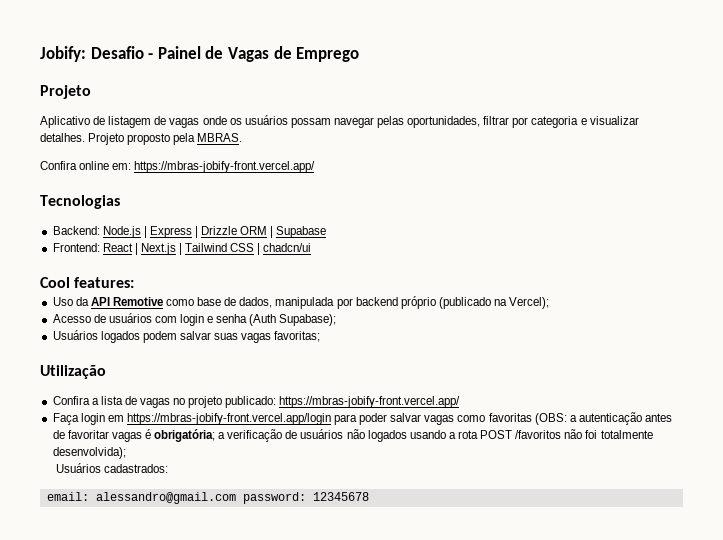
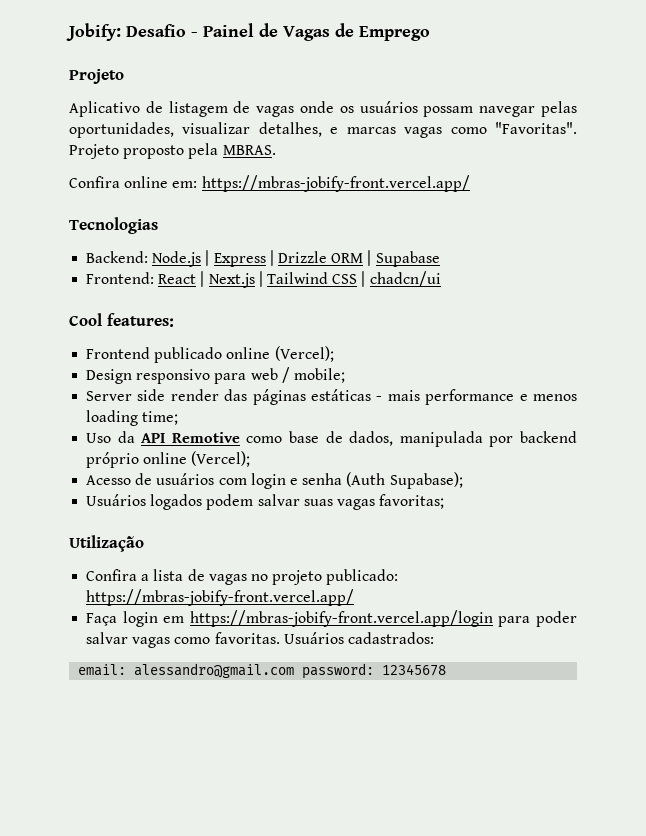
[483,116,639,128] [40,133,85,142] filtrar por categoria e visualizar detalhes. -> [182,122,577,138] visualizar detalhes, e marcas vagas como "Favoritas".
(135, 282) none -> [86,346,334,363] [86,367,345,384] [86,389,577,405] [86,410,179,426] // Frontend publicado online (Vercel); // Design responsivo para web / mobile; // Server side render das páginas estáticas - mais performance e menos loading time;
[438,297,550,309] (publicado na Vercel); -> [143,451,251,467] online (Vercel);
[488,412,673,425] [52,429,653,442] [52,447,126,459] favoritas (OBS: a autenticação antes de favoritar vagas é obrigatória; a verificação de usuários não logados usando a rota POST /favoritos não foi totalmente desenvolvida); // -> [214,632,280,644] favoritas.

